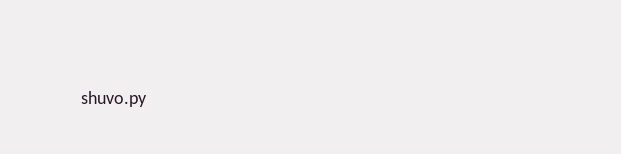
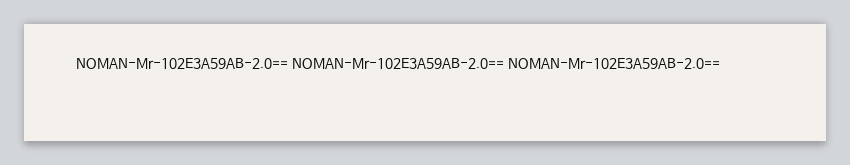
[81,91,147,107] shuvo.py -> [76,58,720,69] NOMAN-Mr-102E3A59AB-2.0== NOMAN-Mr-102E3A59AB-2.0== NOMAN-Mr-102E3A59AB-2.0==

